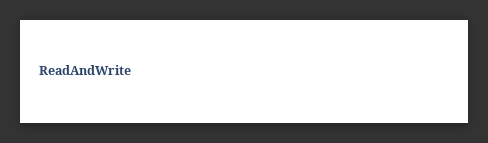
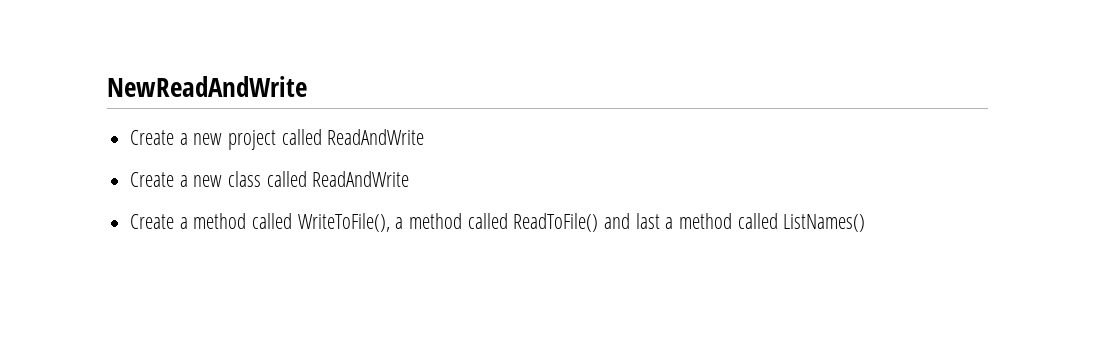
[39,65,131,75] ReadAndWrite -> [107,76,307,97] [130,129,425,150] [130,171,410,187] [130,213,866,232] NewReadAndWrite // Create a new project called ReadAndWrite // Create a new class called ReadAndWrite // Create a method called WriteToFile(), a method called ReadToFile() and last a method called ListNames()

